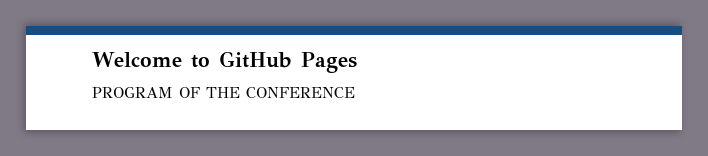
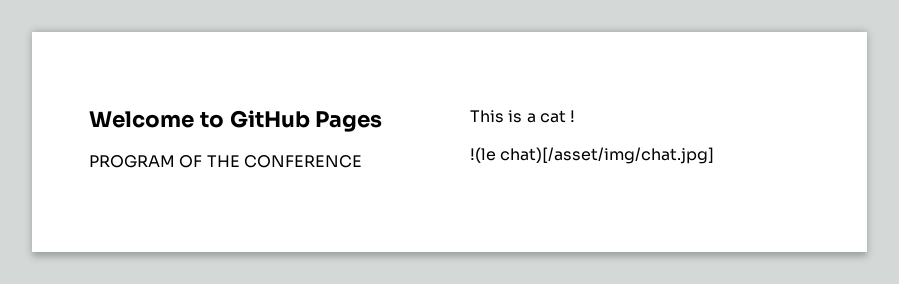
(355, 92) none -> [470,110,576,123] [470,147,715,164] // This is a cat ! // !(le chat)[/asset/img/chat.jpg]

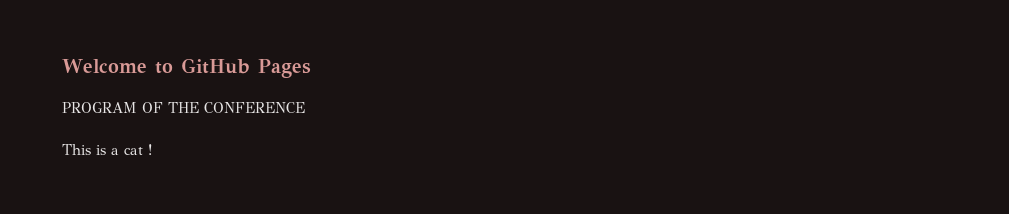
[470,147,715,164] // !(le chat)[/asset/img/chat.jpg] -> (152, 149) none

